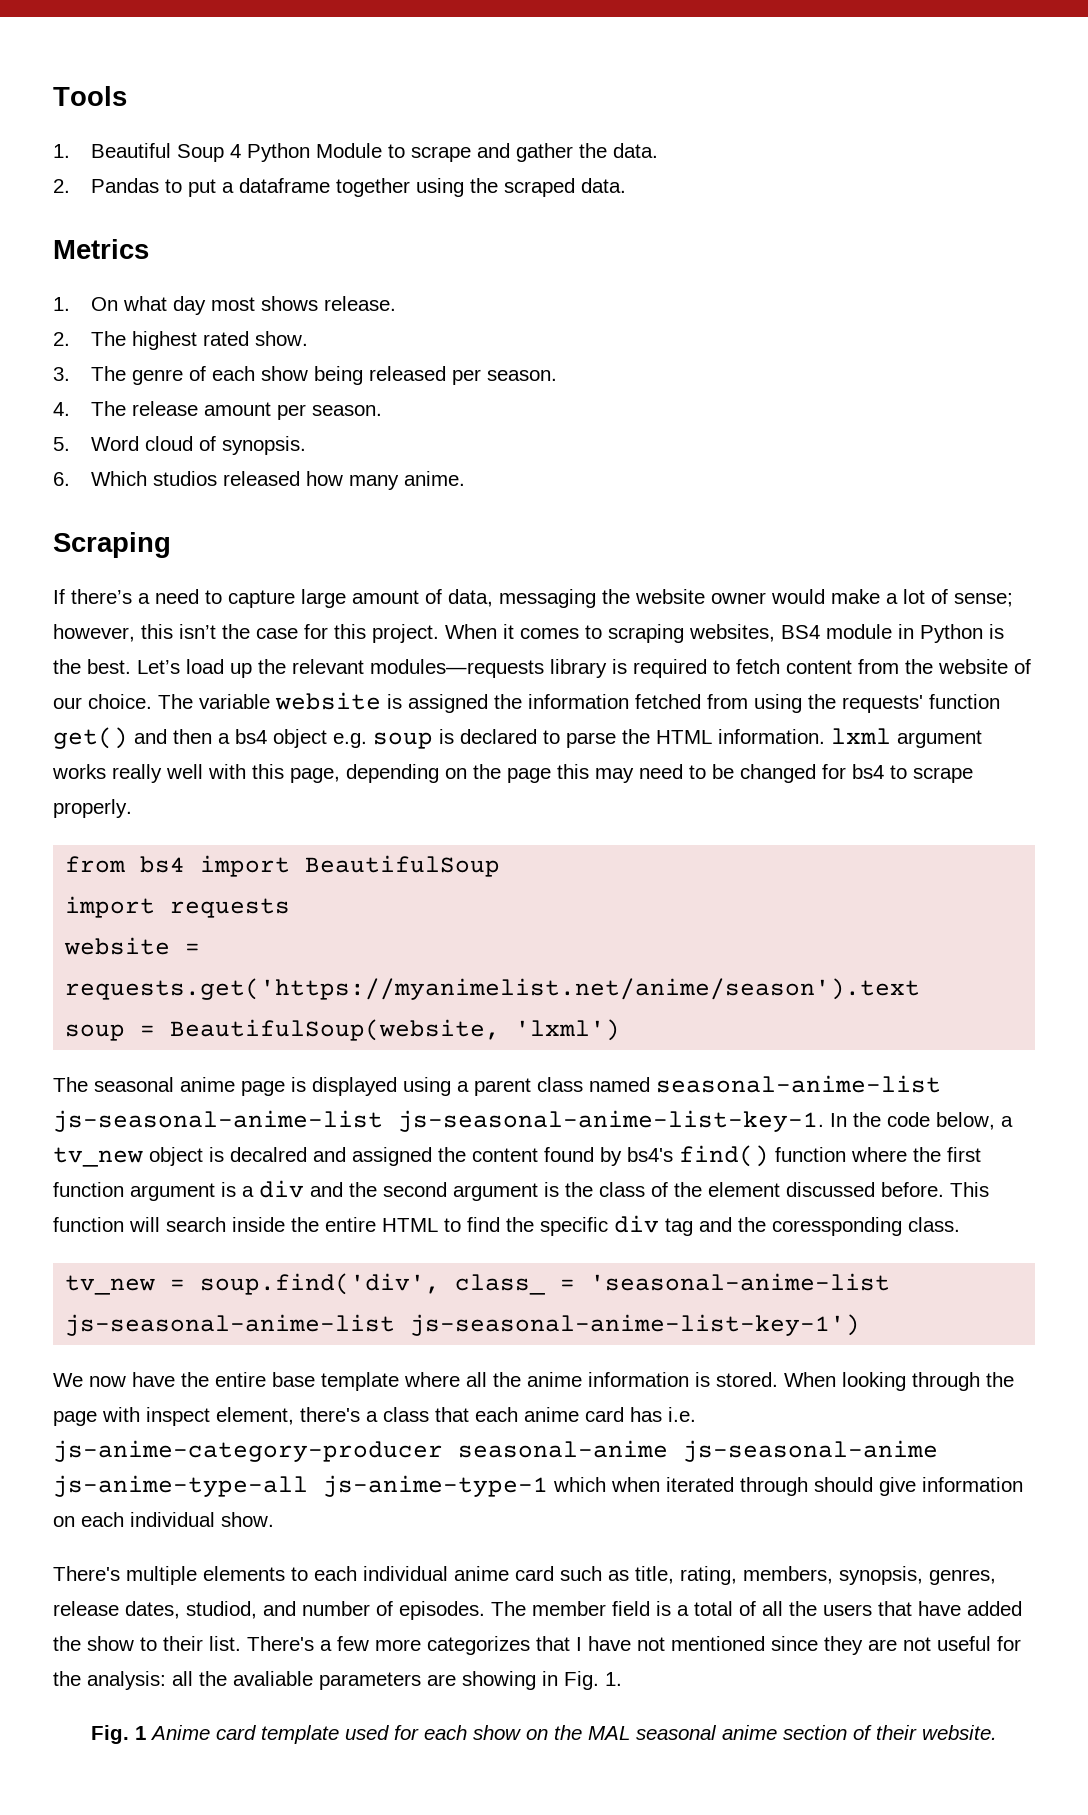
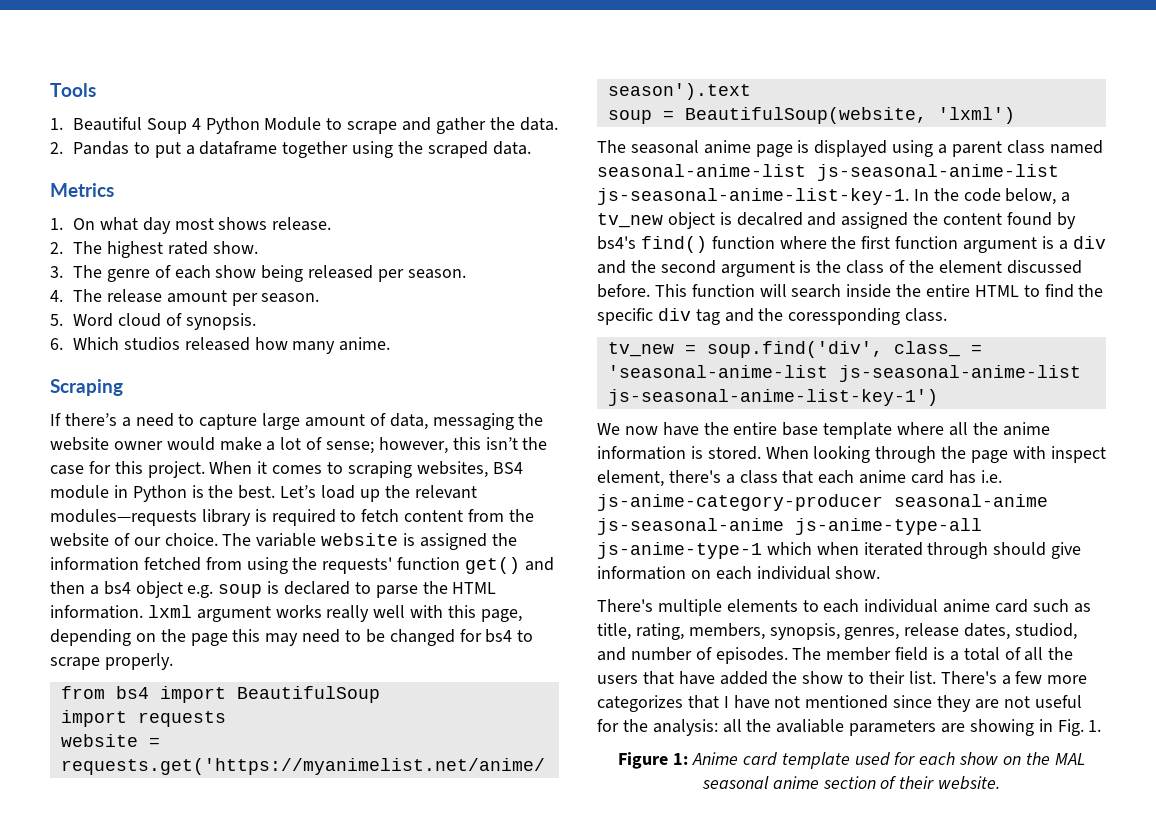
[91,1725,146,1744] Fig. 1 -> [618,752,689,769] Figure 1:

